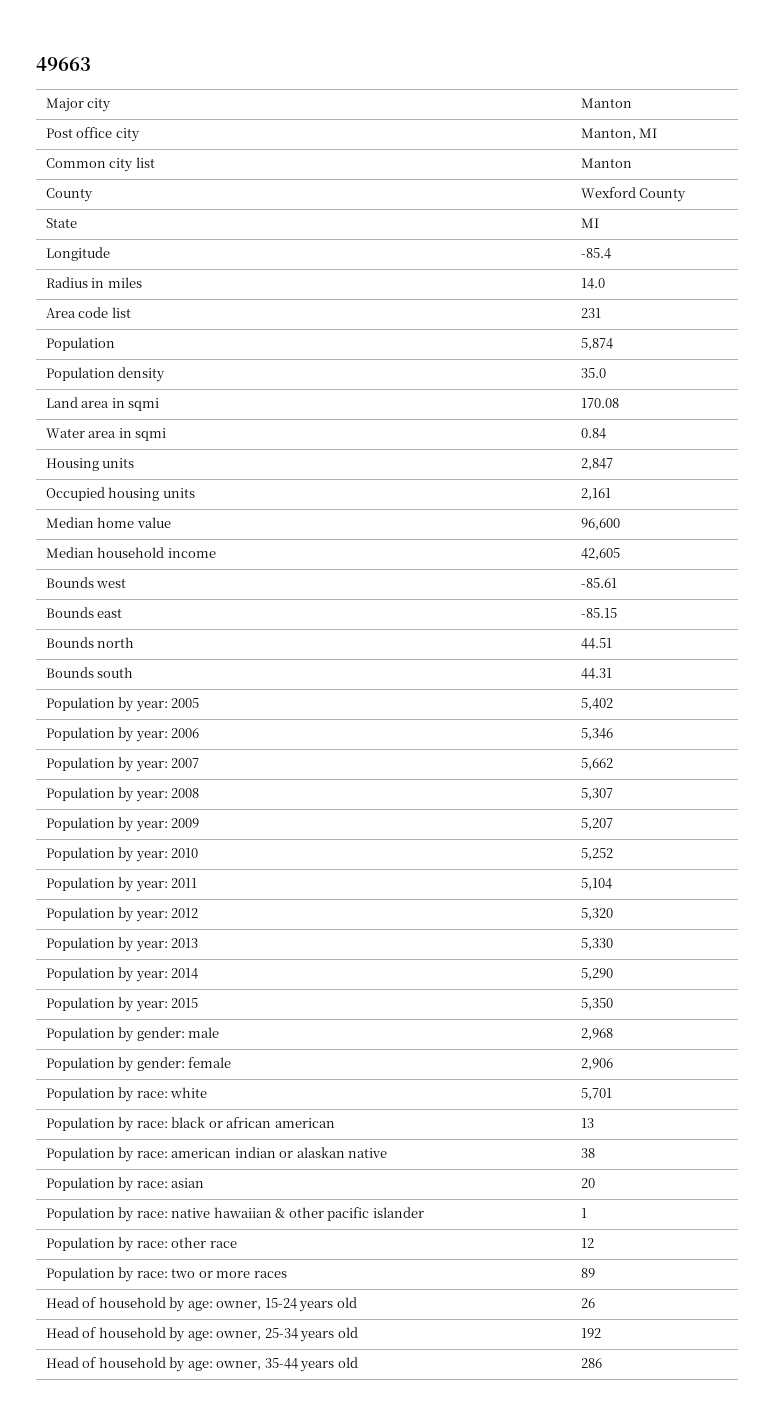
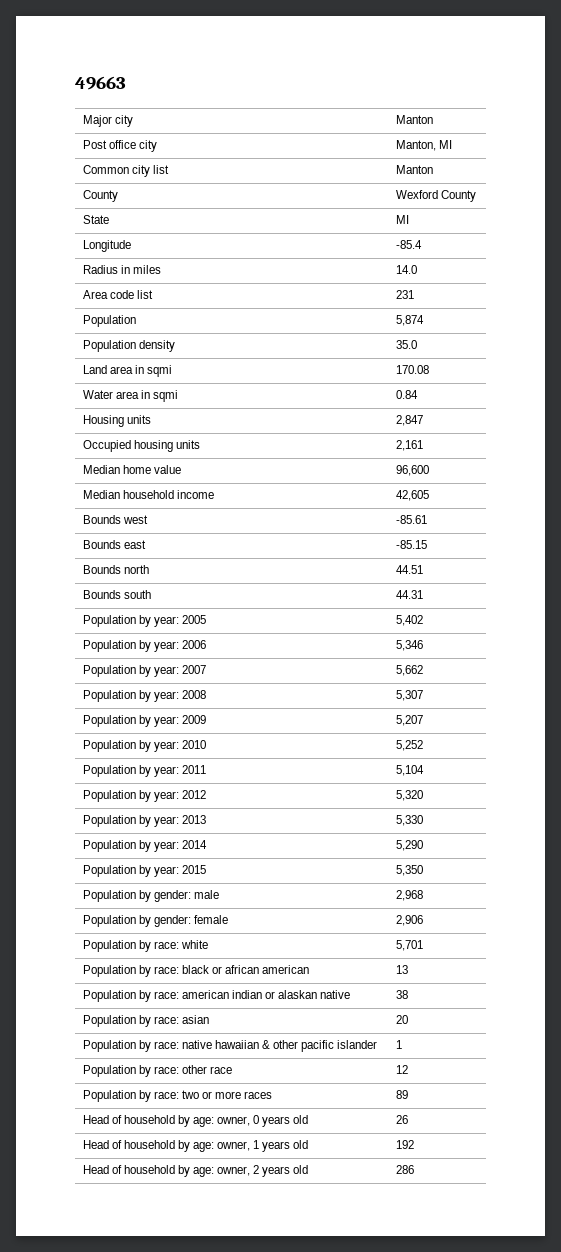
[264,1298,297,1309] 15-24 -> [253,1115,260,1124] 0
[264,1328,298,1339] 25-34 -> [253,1140,260,1149] 1
[264,1358,298,1369] 35-44 -> [253,1165,260,1174] 2

